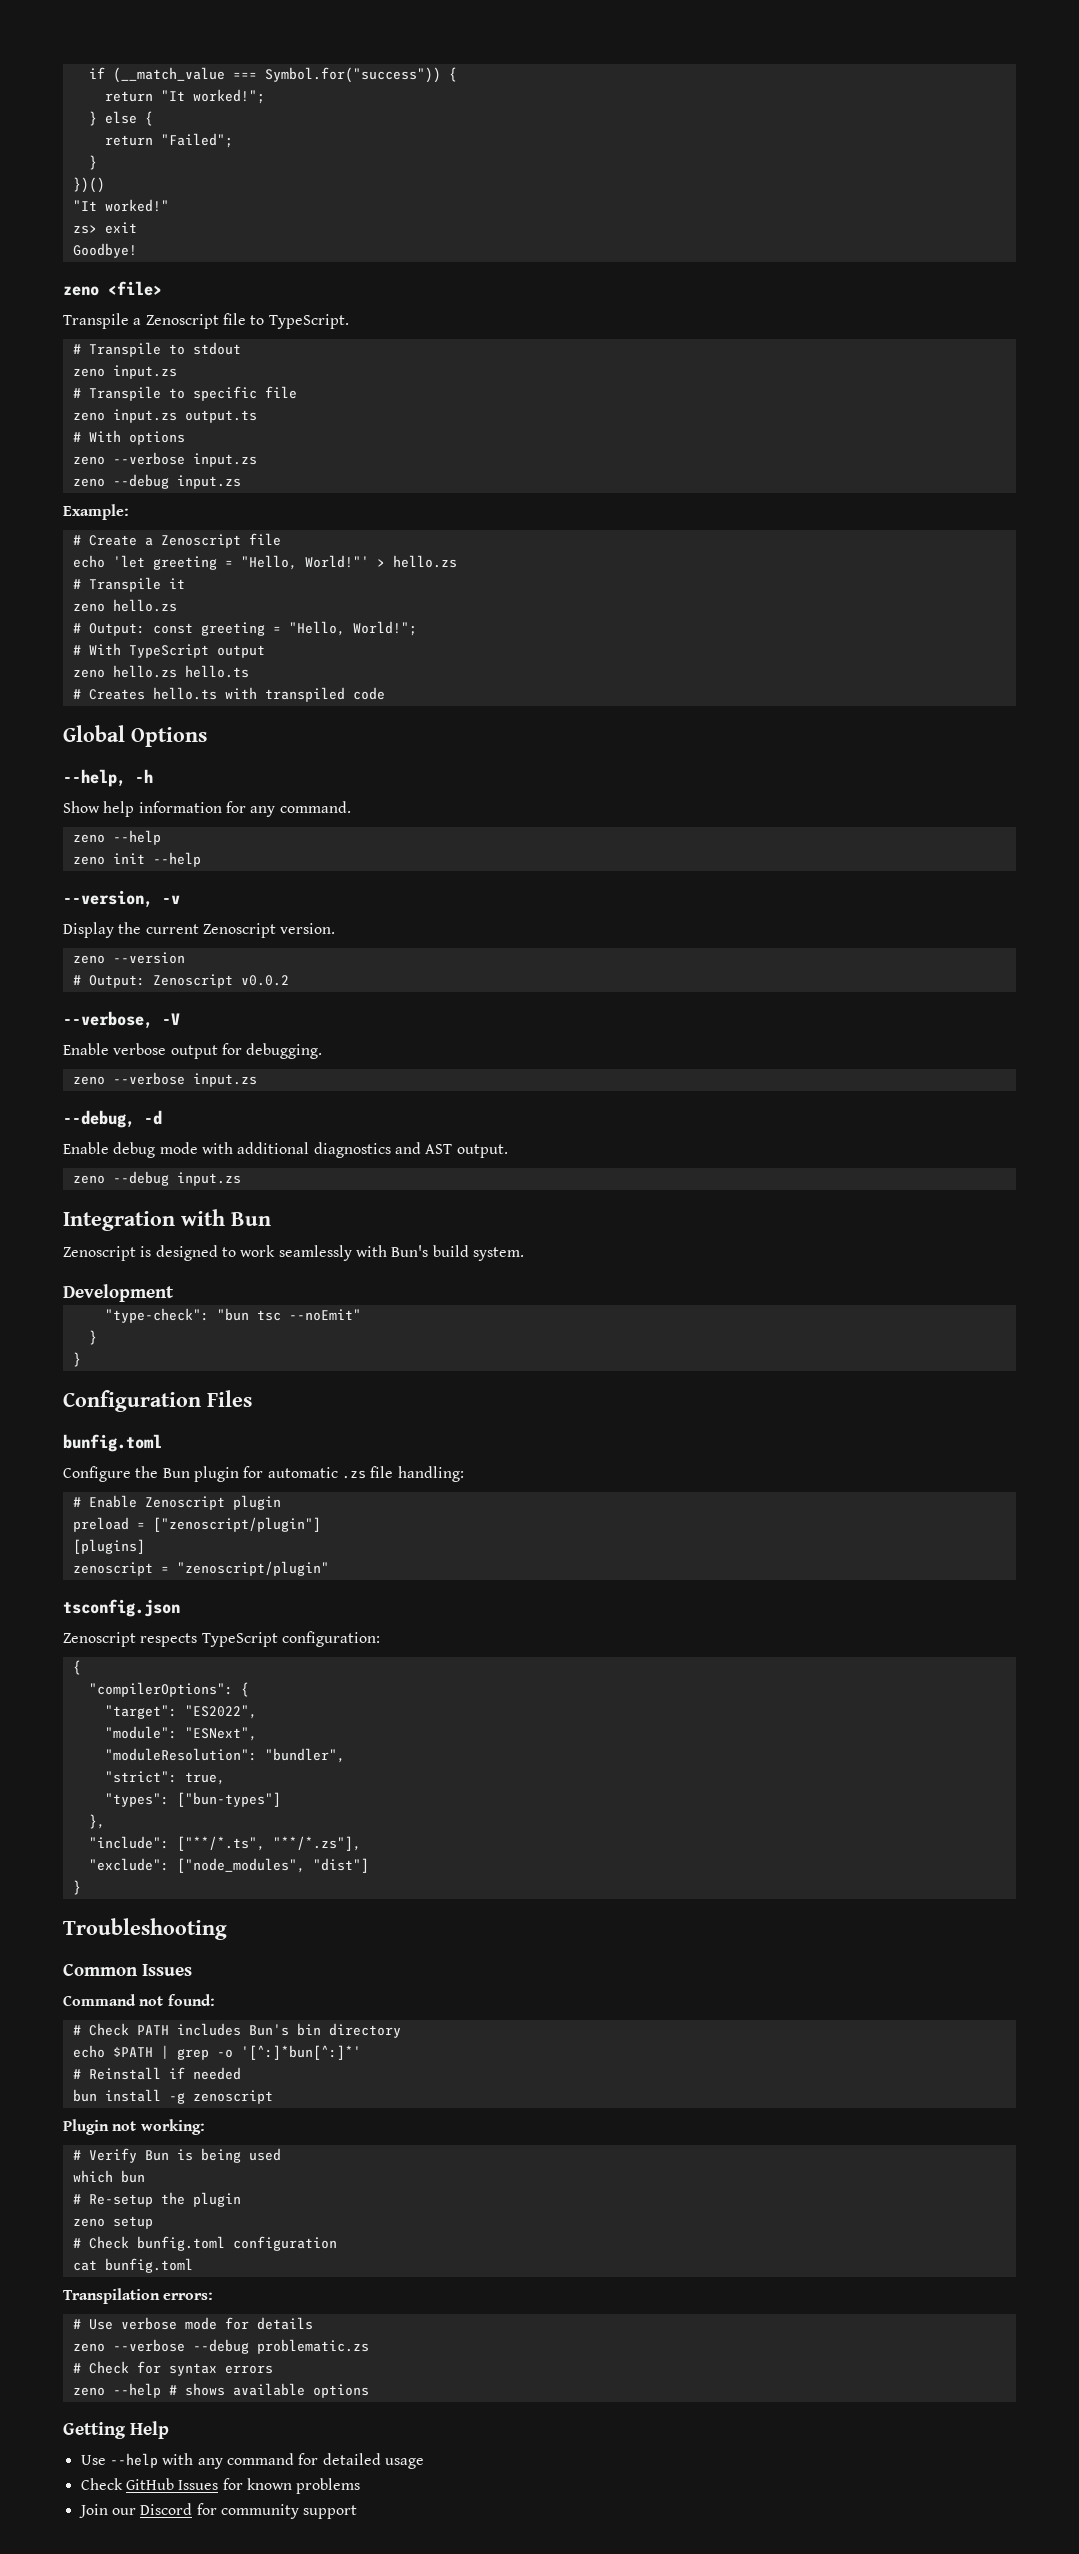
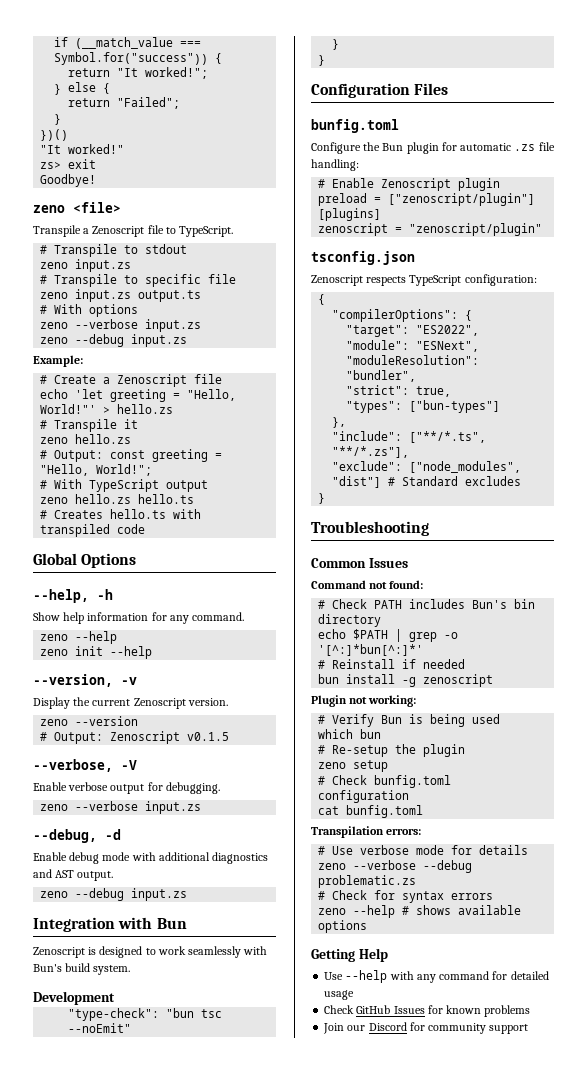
[240,975,289,986] v0.0.2 -> [187,732,230,741] v0.1.5
(369, 1865) none -> [388,476,522,486] # Standard excludes

